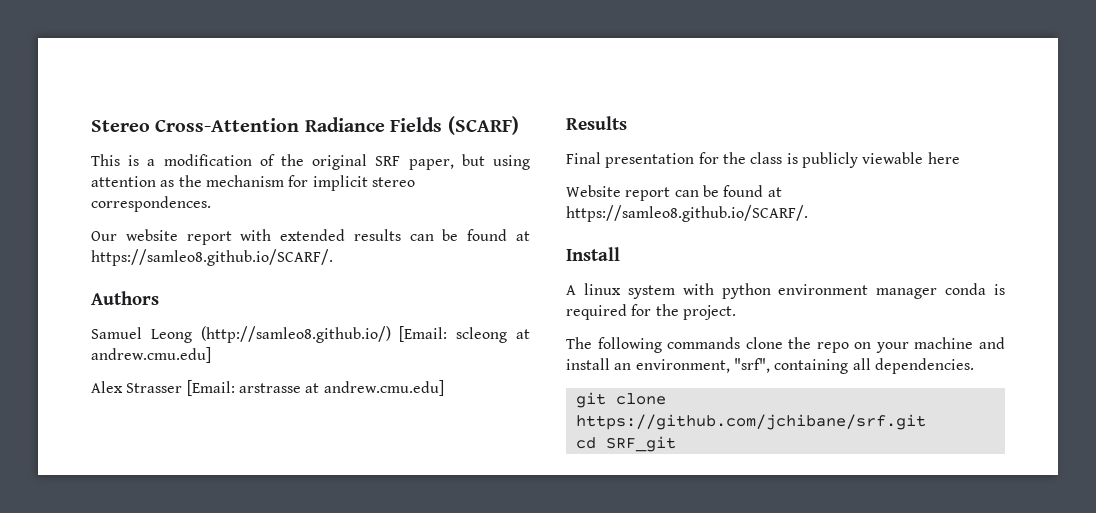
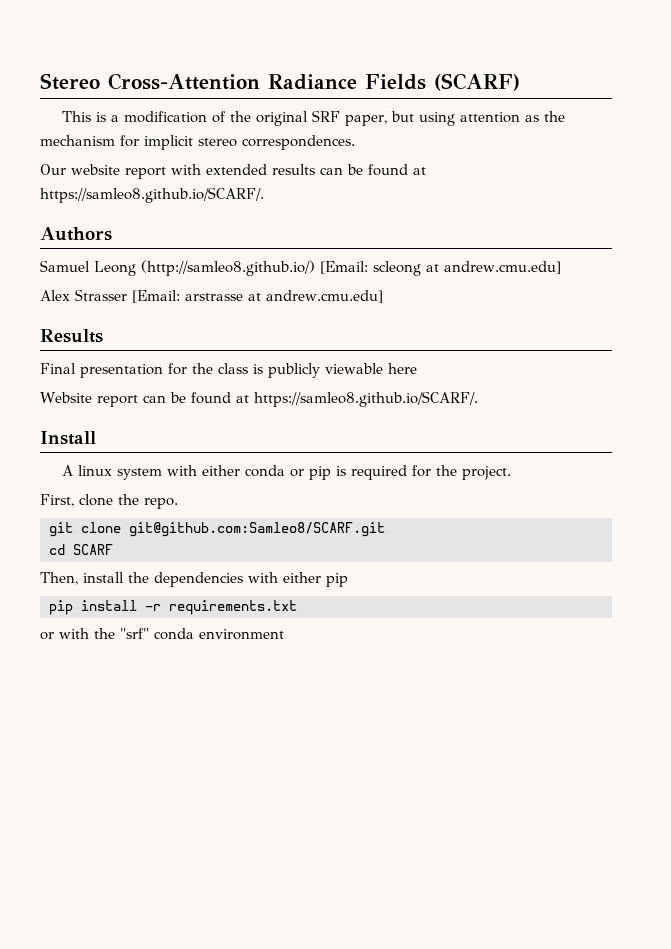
[721,283,987,299] python environment manager conda -> [202,465,332,480] either conda or pip
[566,337,1005,353] [566,358,974,374] The following commands clone the repo on your machine and install an environment, "srf", containing all dependencies. -> [40,494,178,509] First, clone the repo.
[575,414,926,430] https://github.com/jchibane/srf.git -> [129,522,385,537] git@github.com:Samleo8/SCARF.git
[605,436,676,452] SRF_git -> [73,544,113,555] [40,572,348,587] [49,600,297,615] [40,628,284,640] SCARF // Then, install the dependencies with either pip // pip install -r requirements.txt // or with the "srf" conda environment

